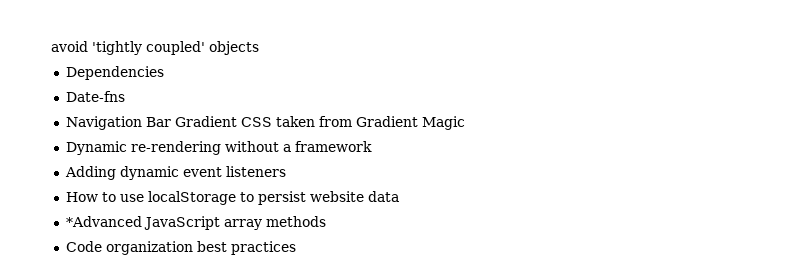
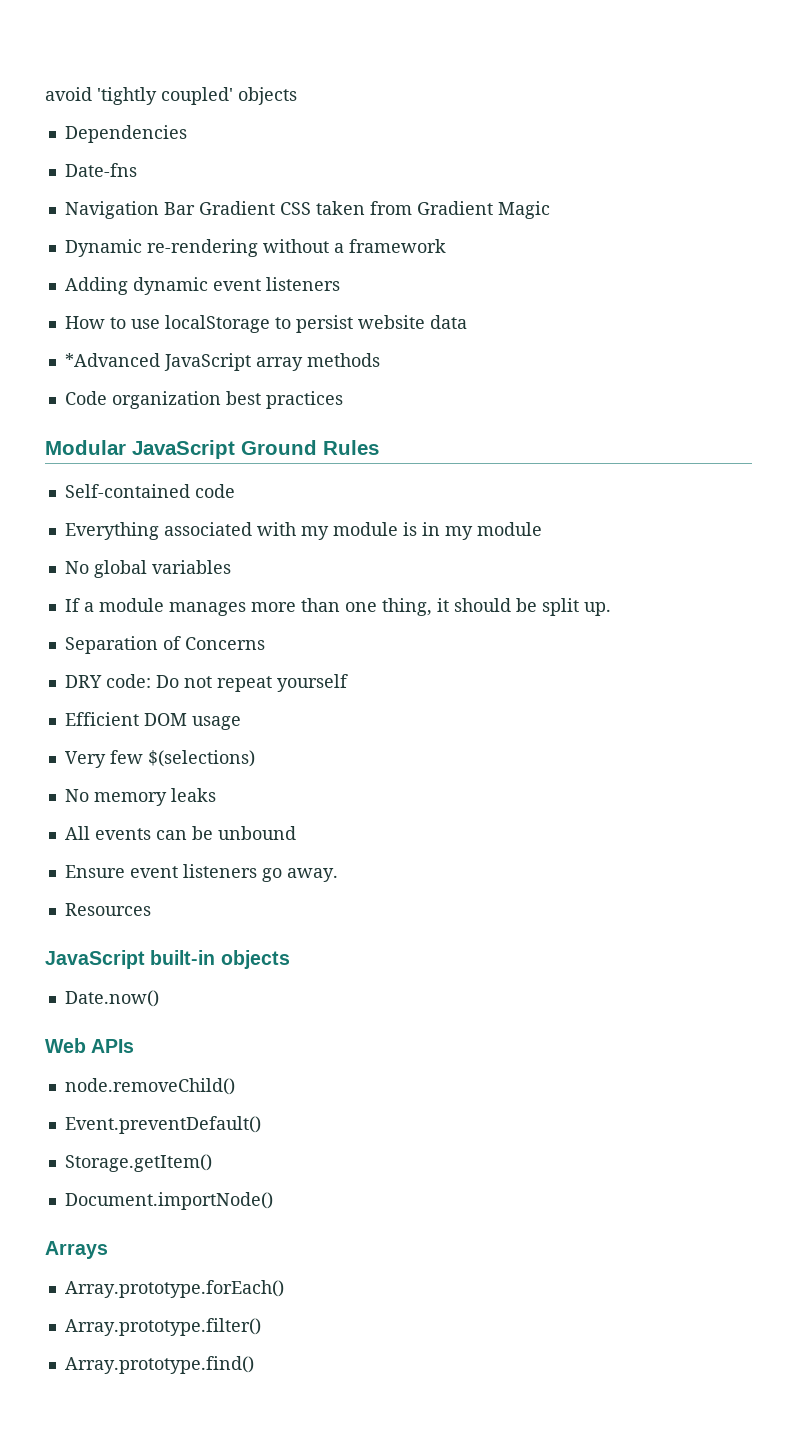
(296, 248) none -> [45,440,379,459] [64,484,235,498] [64,522,542,540] [64,560,231,578] [64,598,611,616] [64,636,265,654] [64,674,348,692] [64,712,241,730] [64,750,255,768] [64,788,216,806] [64,826,296,840] [64,864,338,882] [64,903,151,916] [45,950,290,969] [64,990,159,1007] [45,1038,135,1053] [64,1078,235,1095] [64,1116,261,1134] [64,1154,212,1172] [64,1192,273,1210] [45,1241,108,1259] [64,1280,284,1298] [64,1318,261,1336] [64,1356,254,1374] // Modular JavaScript Ground Rules // Self-contained code // Everything associated with my module is in my module // No global variables // If a module manages more than one thing, it should be split up. // Separation of Concerns // DRY code: Do not repeat yourself // Efficient DOM usage // Very few $(selections) // No memory leaks // All events can be unbound // Ensure event listeners go away. // Resources // JavaScript built-in objects // Date.now() // Web APIs // node.removeChild() // Event.preventDefault() // Storage.getItem() // Document.importNode() // Arrays // Array.prototype.forEach() // Array.prototype.filter() // Array.prototype.find()

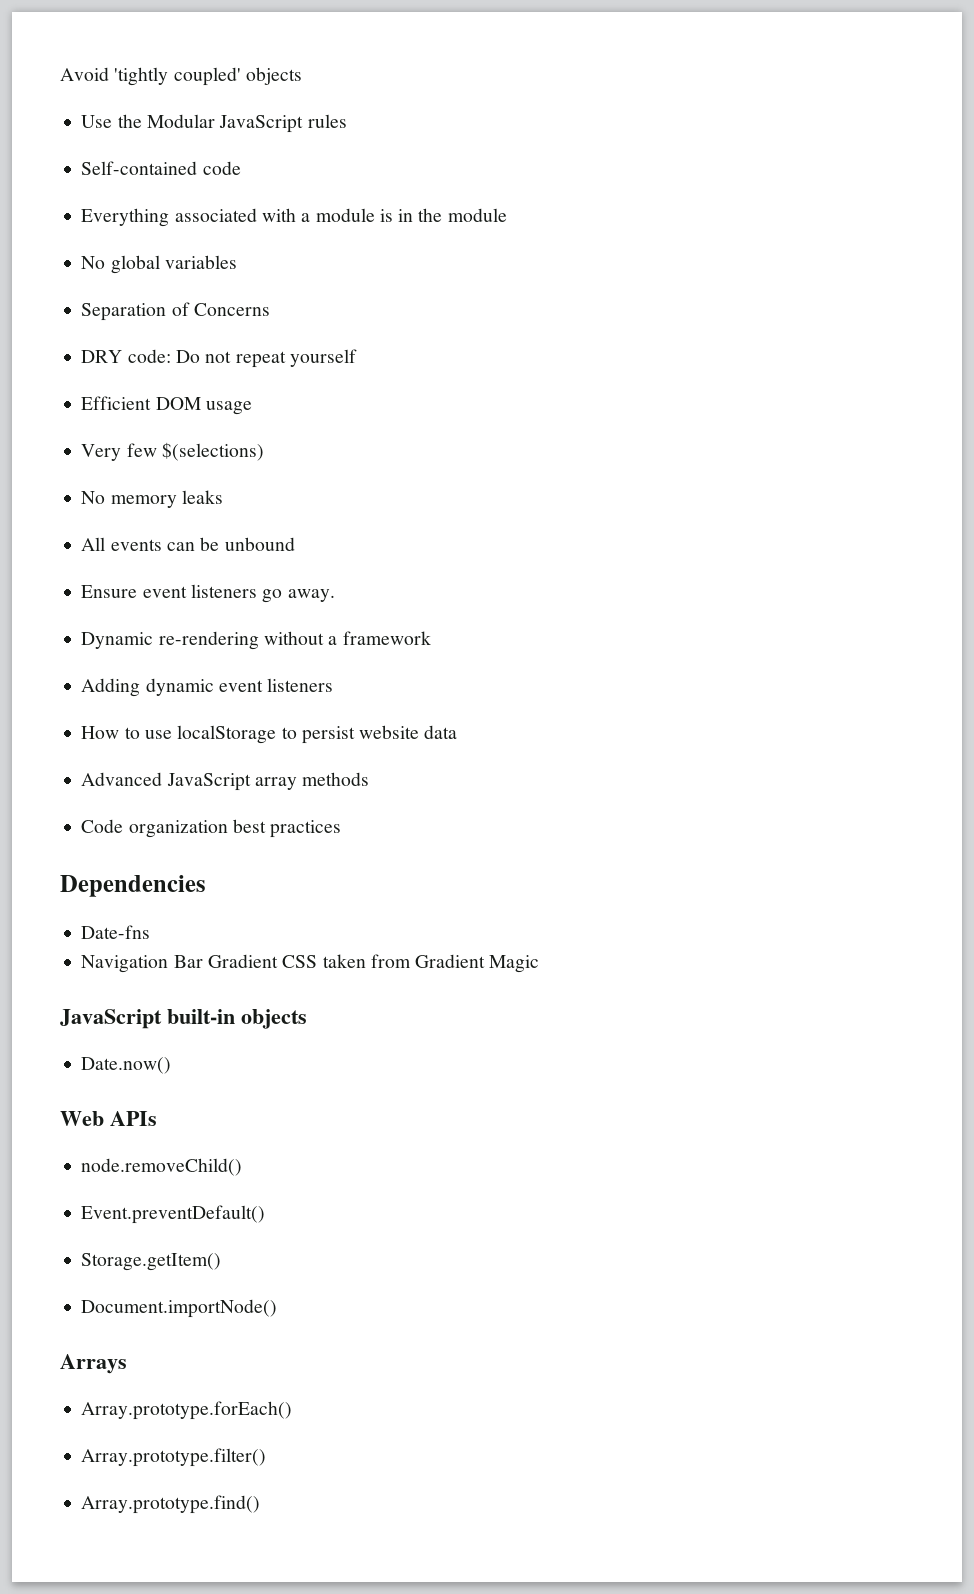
[45,87,92,101] avoid -> [60,67,109,81] Avoid
[64,125,187,143] [64,163,137,177] [64,201,550,219] [64,239,446,257] [64,277,340,295] [64,315,467,333] [64,353,380,371] [64,391,343,409] [45,440,379,459] Dependencies // Date-fns // Navigation Bar Gradient CSS taken from Gradient Magic // Dynamic re-rendering without a framework // Adding dynamic event listeners // How to use localStorage to persist website data // *Advanced JavaScript array methods // Code organization best practices // Modular JavaScript Ground Rules -> [81,114,347,133] Use the Modular JavaScript rules
[300,526,329,540] my -> [301,213,311,222] a
[444,526,473,540] my -> [418,208,443,222] the
[64,598,611,616] // If a module manages more than one thing, it should be split up. -> (237, 262) none
[64,903,151,916] Resources -> [81,631,431,650] [81,678,334,697] [81,725,458,744] [81,772,370,791] [81,819,342,838] [60,875,206,897] [81,925,151,939] [81,954,540,973] Dynamic re-rendering without a framework // Adding dynamic event listeners // How to use localStorage to persist website data // Advanced JavaScript array methods // Code organization best practices // Dependencies // Date-fns // Navigation Bar Gradient CSS taken from Gradient Magic

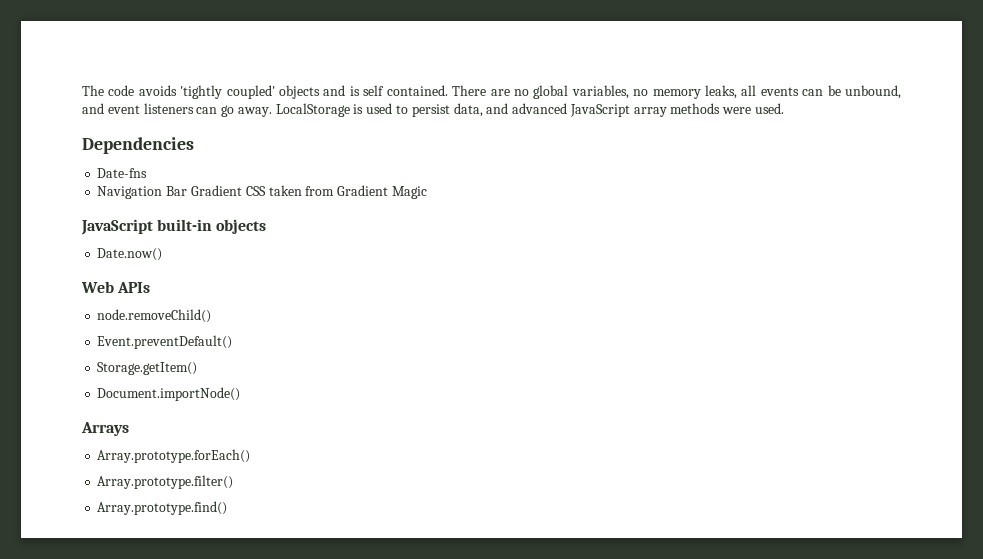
[60,67,109,81] Avoid -> [82,85,177,96] The code avoids
[81,114,347,133] [81,161,241,175] [81,208,507,227] [81,255,237,274] [81,302,270,321] [81,349,357,368] [81,396,252,415] [81,442,264,461] [81,490,223,508] [81,537,106,551] // Use the Modular JavaScript rules // Self-contained code // Everything associated with a module is in the module // No global variables // Separation of Concerns // DRY code: Do not repeat yourself // Efficient DOM usage // Very few $(selections) // No memory leaks // All -> [323,85,757,99] and is self contained. There are no global variables, no memory leaks, all
[224,537,295,551] [81,584,257,598] unbound // Ensure event listeners -> [844,85,901,99] [82,103,218,114] unbound, and event listeners can
[81,631,431,650] [81,678,334,697] [81,725,458,744] [81,772,163,786] // Dynamic re-rendering without a framework // Adding dynamic event listeners // How to use localStorage to persist website data // Advanced -> [275,103,568,117] LocalStorage is used to persist data, and advanced
[81,819,342,838] // Code organization best practices -> [722,103,785,114] were used.

